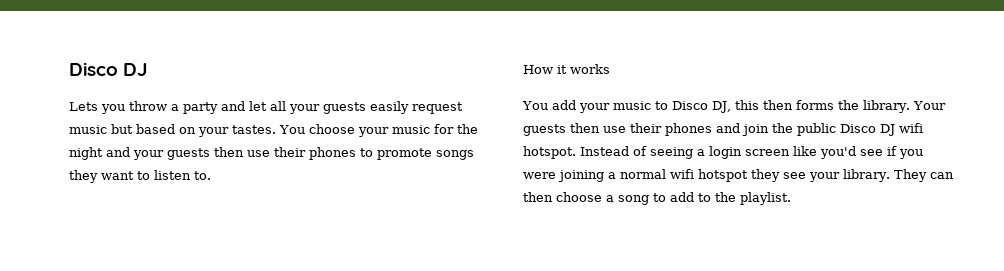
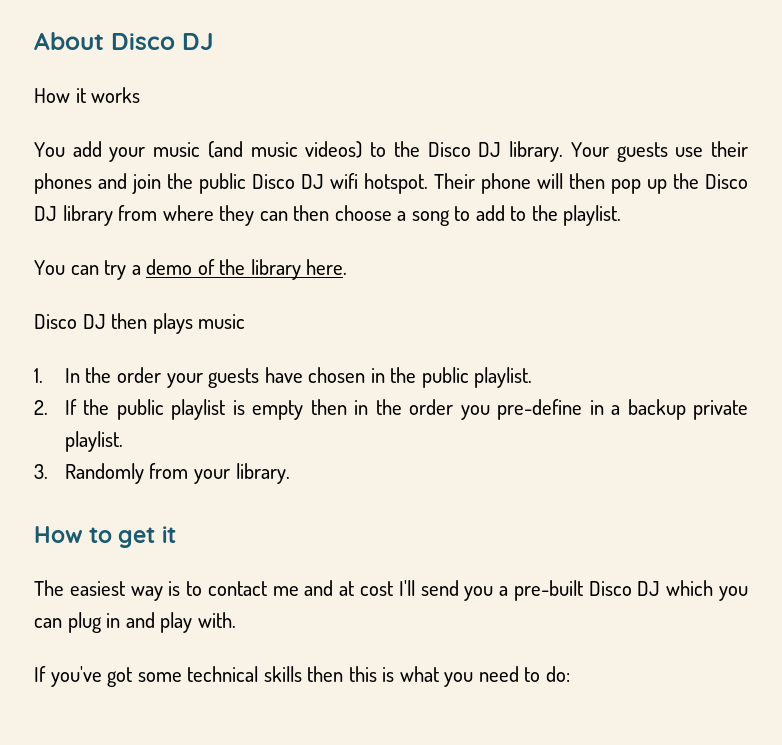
[69,62,148,76] [69,101,463,114] [69,124,478,137] [69,147,474,160] [69,170,211,183] Disco DJ // Lets you throw a party and let all your guests easily request music but based on your tastes. You choose your music for the night and your guests then use their phones to promote songs they want to listen to. -> [34,32,214,50] About Disco DJ
[654,100,859,113] to Disco DJ, this then forms the -> [207,141,502,158] (and music videos) to the Disco DJ
[570,123,600,133] then -> (668, 152) none
[580,146,923,159] [523,169,927,182] Instead of seeing a login screen like you'd see if you were joining a normal wifi hotspot they see your library. They -> [434,173,748,194] [34,205,255,226] Their phone will then pop up the Disco DJ library from where they
(791, 198) none -> [34,259,348,280] [34,313,246,334] [34,367,533,388] [34,399,748,420] [64,431,123,452] [34,463,290,484] [34,526,176,548] [34,580,749,601] [34,612,236,633] [34,666,570,687] // You can try a demo of the library here. // Disco DJ then plays music // 1. In the order your guests have chosen in the public playlist. // 2. If the public playlist is empty then in the order you pre-define in a backup private playlist. // 3. Randomly from your library. // How to get it // The easiest way is to contact me and at cost I'll send you a pre-built Disco DJ which you can plug in and play with. // If you've got some technical skills then this is what you need to do:

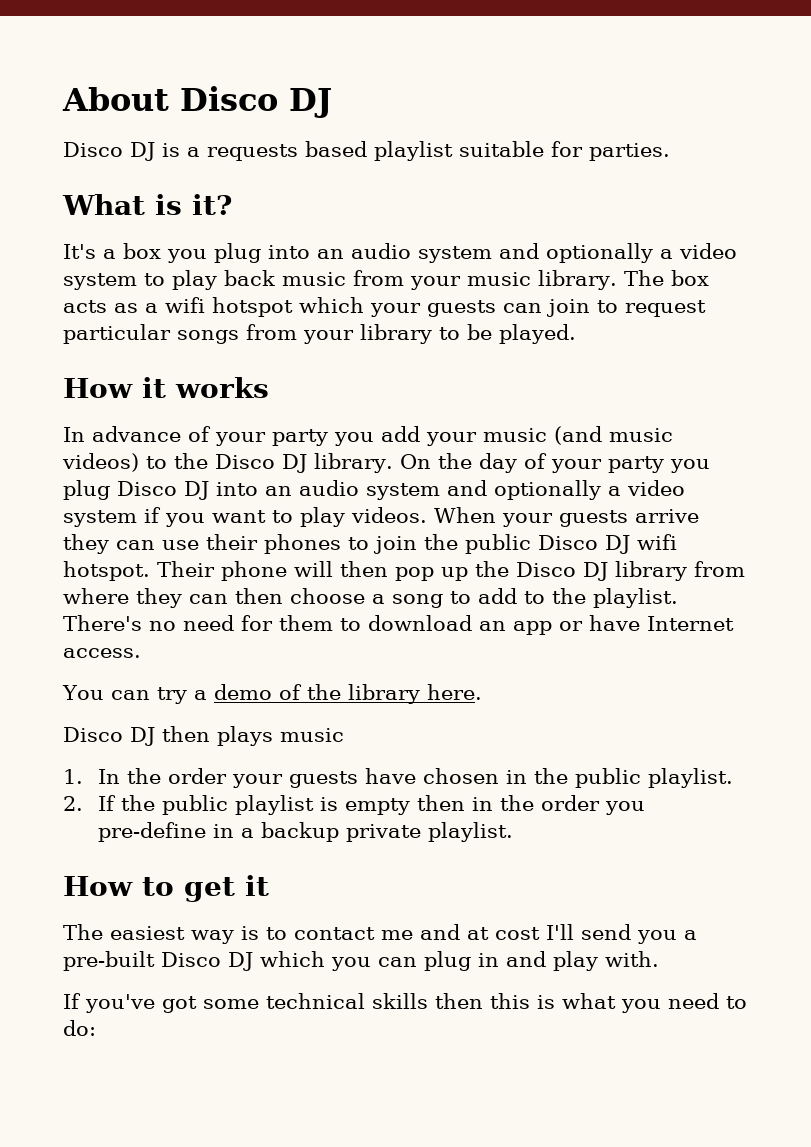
[34,87,141,103] [34,142,65,157] How it works // You -> [63,141,670,161] [62,194,232,215] [63,243,737,263] [63,270,709,290] [63,297,706,317] [63,324,576,344] [63,377,269,398] [63,426,374,446] Disco DJ is a requests based playlist suitable for parties. // What is it? // It's a box you plug into an audio system and optionally a video system to play back music from your music library. The box acts as a wifi hotspot which your guests can join to request particular songs from your library to be played. // How it works // In advance of your party you
[570,142,668,162] Your guests -> [399,453,710,473] [63,480,685,500] [63,507,699,527] [63,534,155,554] On the day of your party you plug Disco DJ into an audio system and optionally a video system if you want to play videos. When your guests arrive they can
[98,173,127,189] and -> [348,537,369,550] to
(622, 215) none -> [63,615,734,635] [63,648,141,658] There's no need for them to download an app or have Internet access.
[34,463,290,484] // 3. Randomly from your library. -> (514, 832) none

